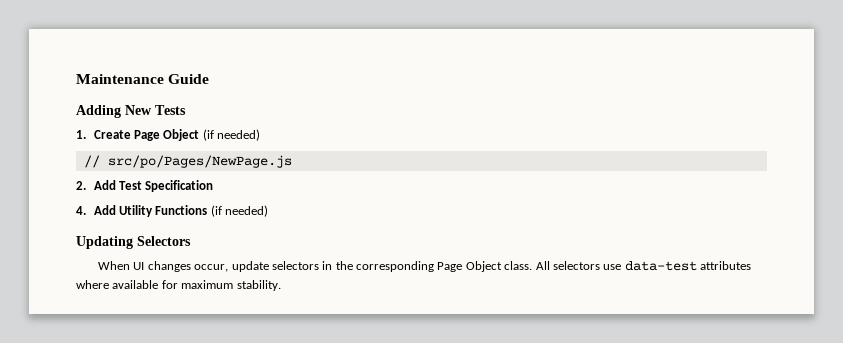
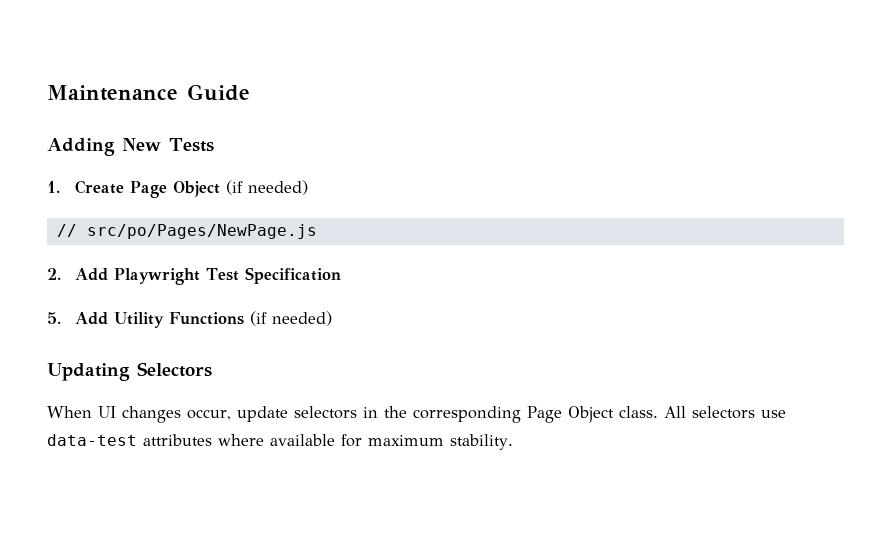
(116, 185) none -> [114,268,201,285] Playwright
[76,206,86,215] 4. -> [47,312,61,324] 5.

